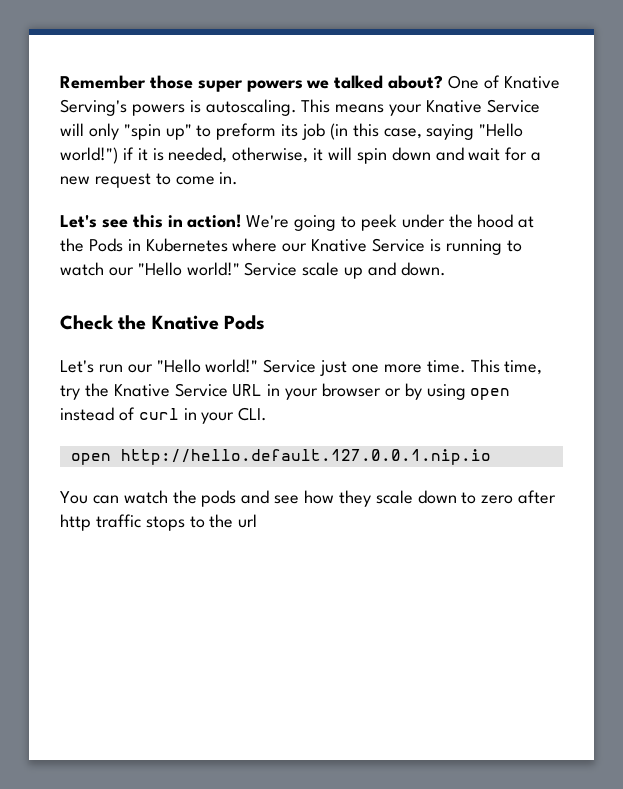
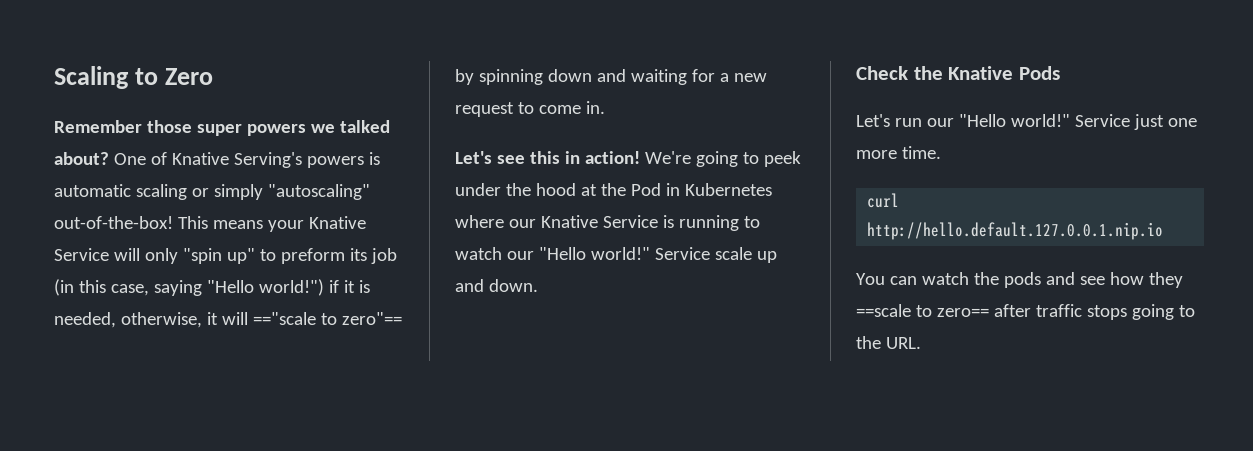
(60, 82) none -> [54,66,214,89] Scaling to Zero //
[205,99,297,116] autoscaling. -> [54,184,370,200] [54,216,173,229] automatic scaling or simply "autoscaling" out-of-the-box!
[356,148,387,164] spin -> [252,312,402,325] [455,69,543,85] =="scale to zero"== by spinning
[468,148,501,161] wait -> [630,69,687,85] waiting
[88,238,123,252] Pods -> [630,183,661,196] Pod
[470,359,543,375] [60,383,511,400] [60,407,268,424] [70,453,111,465] This time, try the Knative Service URL in your browser or by using open instead of curl in your CLI. // open -> [867,193,900,208] // curl
[375,490,557,504] [60,514,91,531] scale down to zero after http -> [856,304,1031,317] ==scale to zero== after
(185, 523) none -> [1131,304,1174,320] going
[238,514,258,528] url -> [885,337,921,349] URL.

